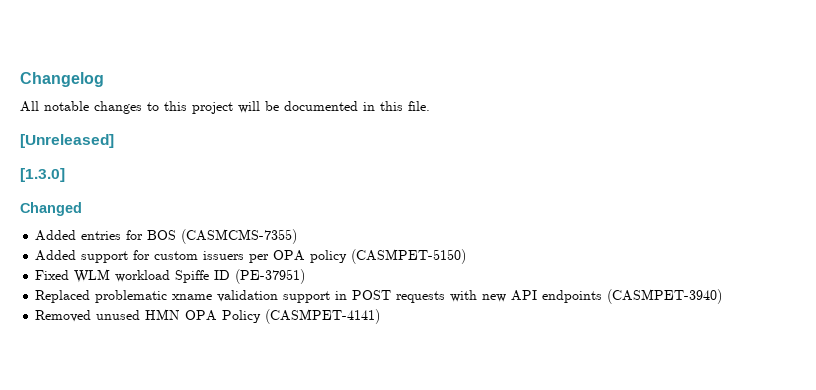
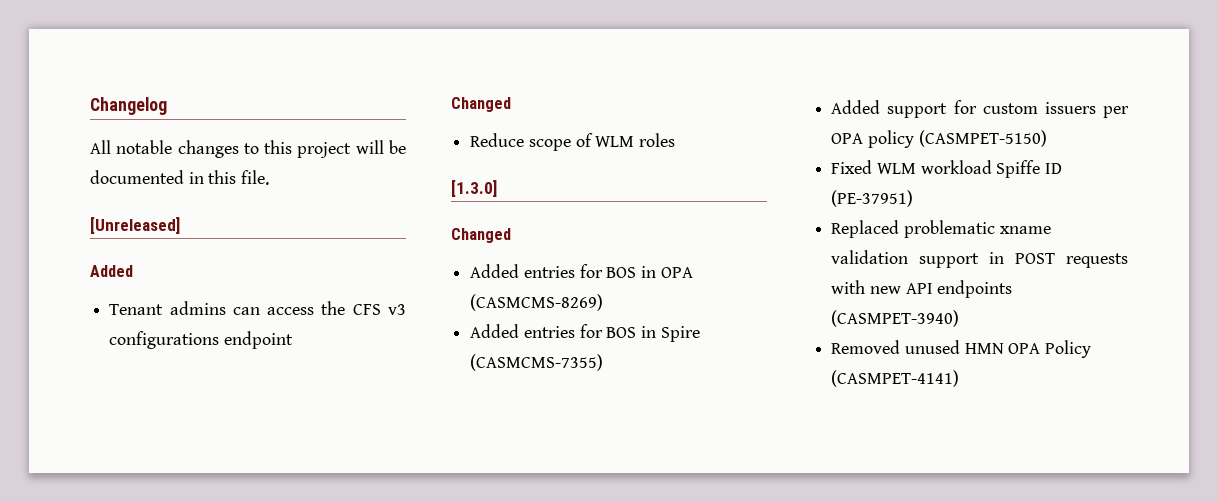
(114, 141) none -> [90,265,133,277] [109,301,406,315] [109,331,293,349] [451,97,511,112] [470,133,676,151] // Added // Tenant admins can access the CFS v3 configurations endpoint // Changed // Reduce scope of WLM roles
(177, 235) none -> [641,266,693,278] [470,294,604,311] [470,324,700,342] in OPA (CASMCMS-8269) // Added entries for BOS in Spire

